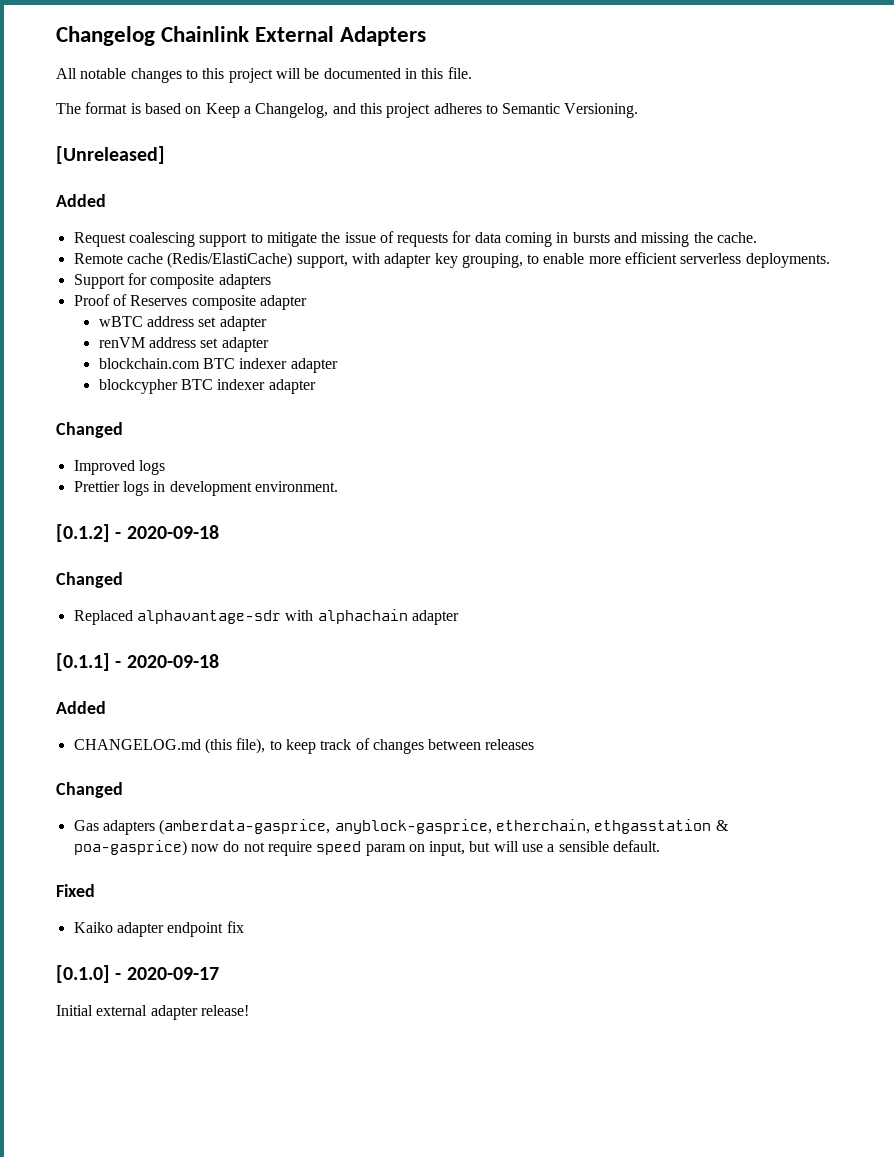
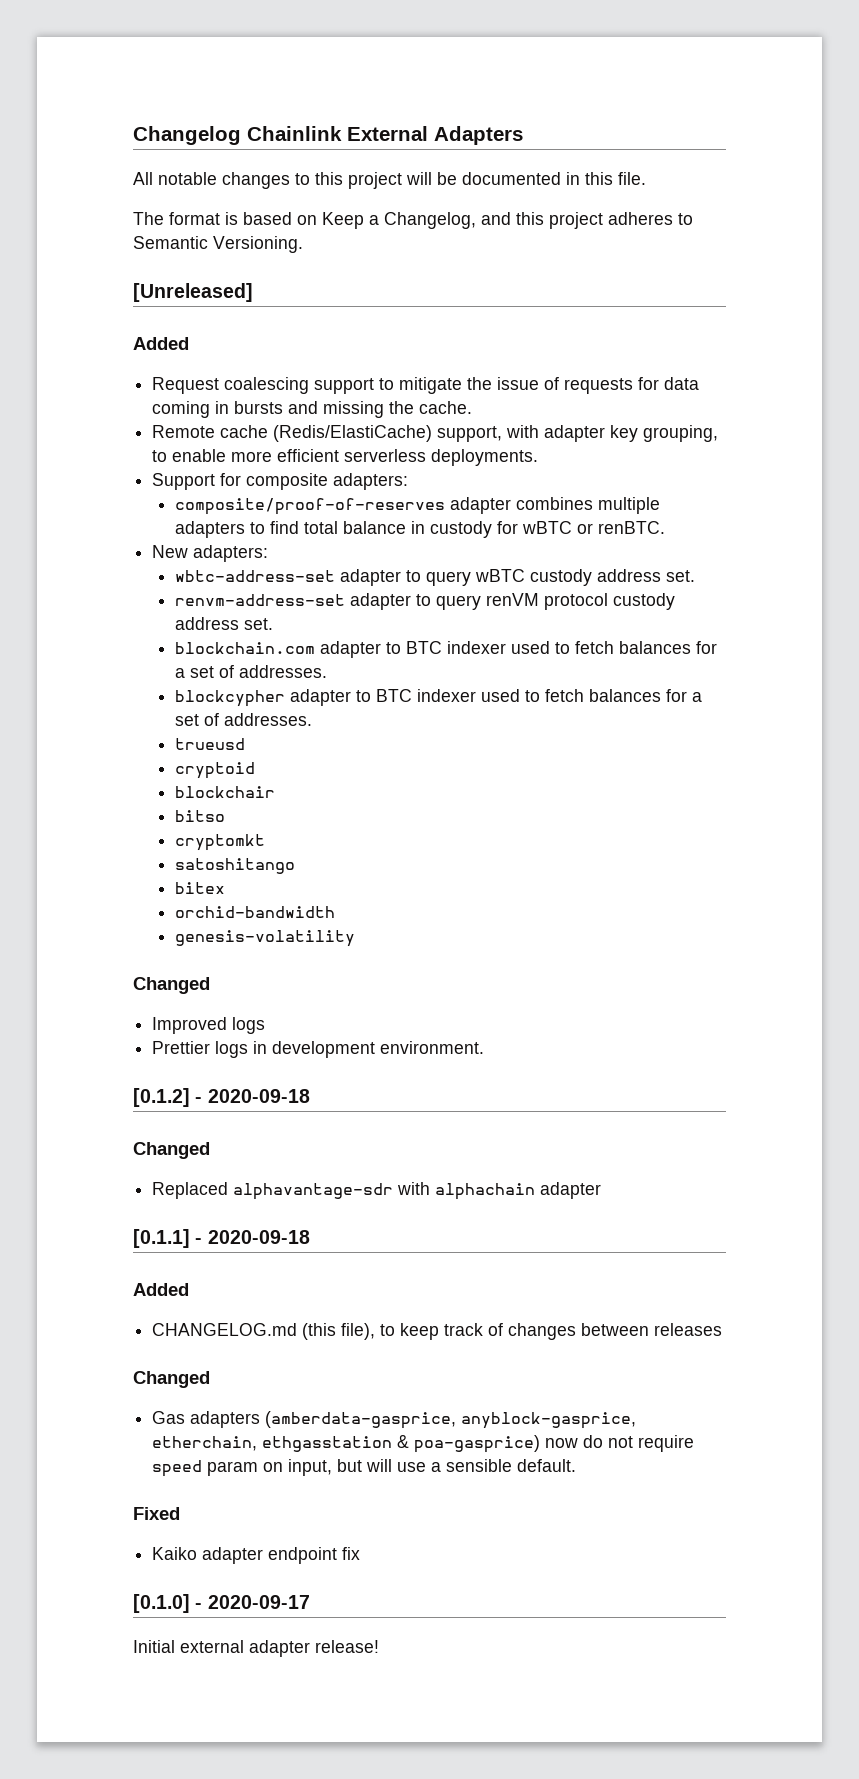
[218,274,271,289] [73,294,307,310] [98,316,267,331] [98,337,269,352] [98,358,338,373] [98,379,316,394] adapters // Proof of Reserves composite adapter // wBTC address set adapter // renVM address set adapter // blockchain.com BTC indexer adapter // blockcypher BTC indexer adapter -> [333,473,409,490] [174,497,660,515] [174,521,665,538] [152,545,269,562] [174,569,695,586] [174,593,675,610] [174,617,273,630] [174,641,717,658] [174,665,327,678] [174,689,702,707] [174,713,312,726] [174,738,245,750] [174,762,255,779] [174,786,275,798] [174,810,225,822] [174,834,265,851] [174,858,295,874] [174,882,225,894] [174,906,335,918] [174,930,355,947] adapters: // composite/proof-of-reserves adapter combines multiple adapters to find total balance in custody for wBTC or renBTC. // New adapters: // wbtc-address-set adapter to query wBTC custody address set. // renvm-address-set adapter to query renVM protocol custody address set. // blockchain.com adapter to BTC indexer used to fetch balances for a set of addresses. // blockcypher adapter to BTC indexer used to fetch balances for a set of addresses. // trueusd // cryptoid // blockchair // bitso // cryptomkt // satoshitango // bitex // orchid-bandwidth // genesis-volatility

